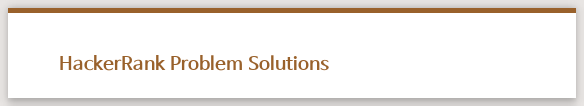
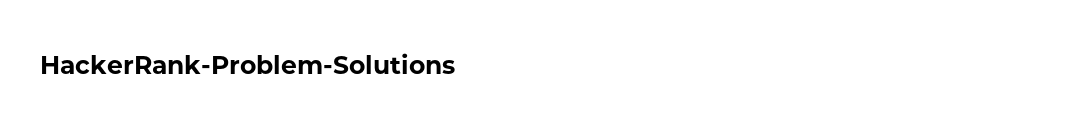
[59,55,330,71] HackerRank Problem Solutions -> [40,53,455,74] HackerRank-Problem-Solutions

